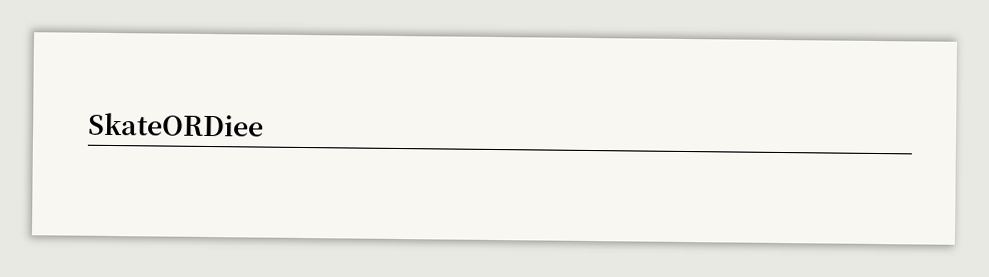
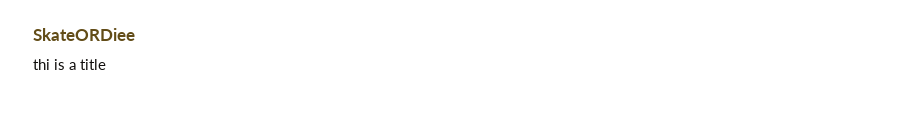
(264, 124) none -> [33,59,106,70] // thi is a title

